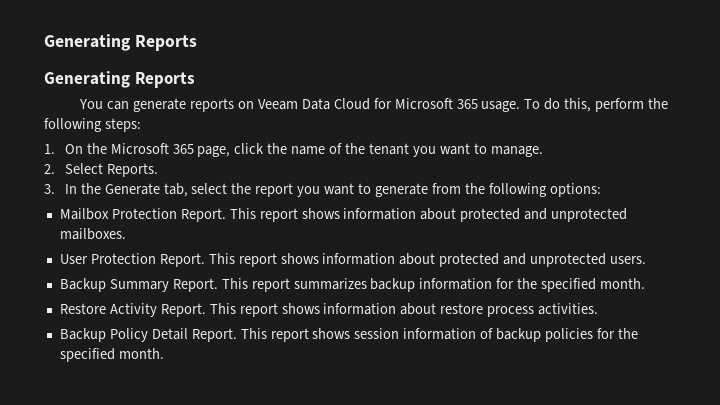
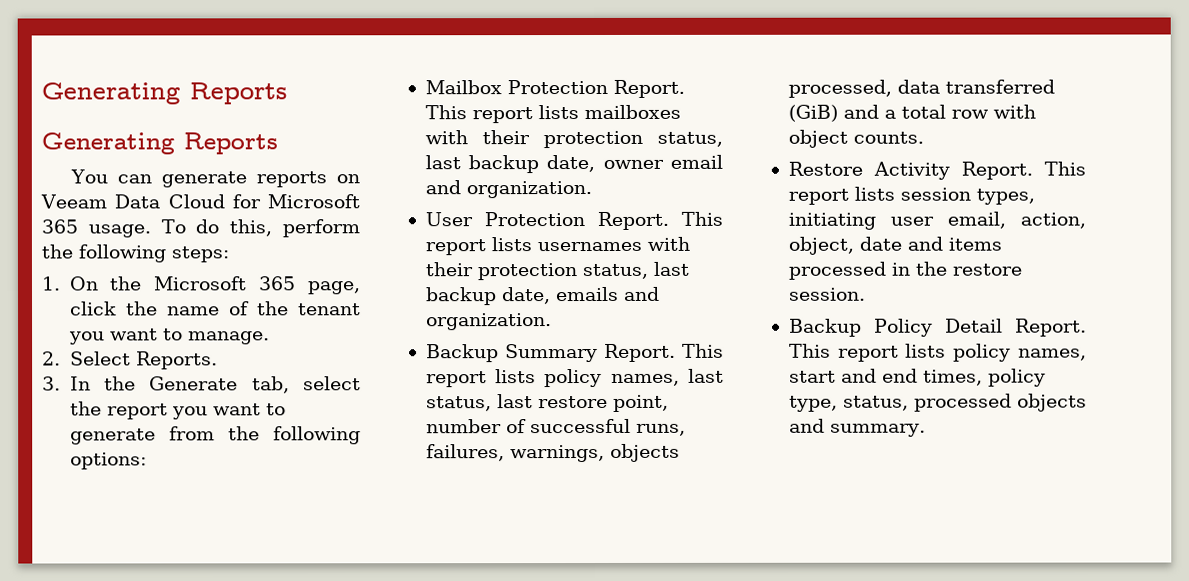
[301,208,628,222] [59,228,126,240] shows information about protected and unprotected mailboxes. -> [537,104,681,120] [424,130,723,149] [424,154,723,174] [424,180,592,199] lists mailboxes with their protection status, last backup date, owner email and organization.
[280,253,647,267] shows information about protected and unprotected users. -> [490,236,690,252] [424,261,689,281] [424,286,660,306] [425,313,552,331] lists usernames with their protection status, last backup date, emails and organization.
[293,278,646,292] summarizes backup information for the specified month. -> [495,368,724,388] [425,394,669,412] [425,418,686,436] [425,443,680,463] [787,79,1055,98] [787,104,1036,122] [787,129,924,148] lists policy names, last status, last restore point, number of successful runs, failures, warnings, objects processed, data transferred (GiB) and a total row with object counts.
[281,303,599,317] shows information about restore process activities. -> [853,186,1035,205] [787,211,1086,230] [787,236,1002,255] [787,261,1022,280] [787,287,866,301] lists session types, initiating user email, action, object, date and items processed in the restore session.
[312,328,638,342] [59,348,164,362] shows session information of backup policies for the specified month. -> [905,343,1087,362] [788,368,1046,387] [788,393,1087,412] [788,418,926,437] lists policy names, start and end times, policy type, status, processed objects and summary.

